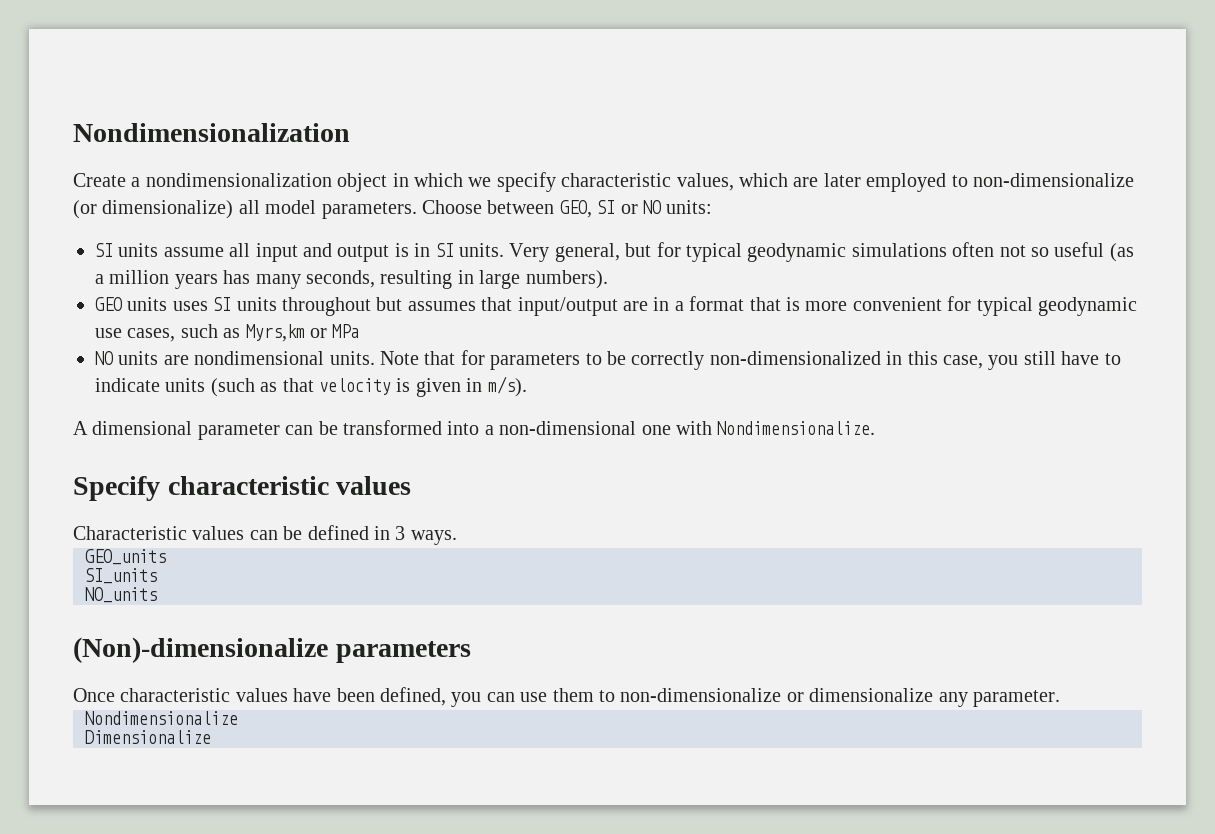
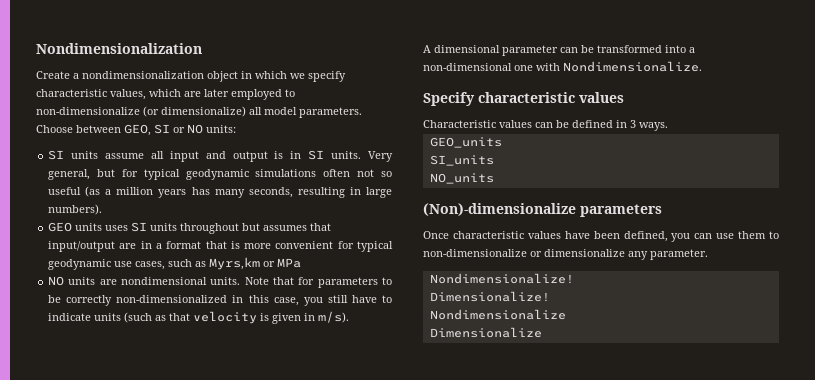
(1060, 698) none -> [429,273,574,284] [429,291,550,302] // Nondimensionalize! // Dimensionalize!

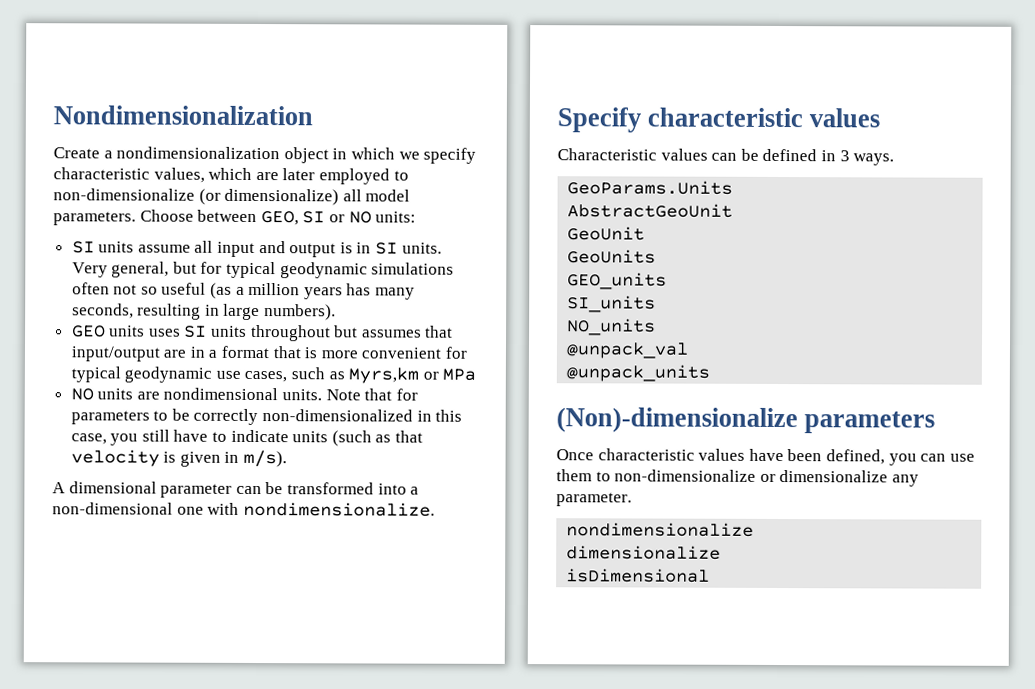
[563,61,702,72] Nondimensionalize. -> [242,501,435,517] nondimensionalize.
(668, 126) none -> [567,180,734,195] [567,203,734,218] [567,226,646,241] [567,249,657,264] // GeoParams.Units // AbstractGeoUnit // GeoUnit // GeoUnits
(494, 178) none -> [566,342,690,359] [566,364,711,382] // @unpack_val // @unpack_units
[429,273,574,284] [429,291,550,302] [429,309,566,320] [429,327,542,338] Nondimensionalize! // Dimensionalize! // Nondimensionalize // Dimensionalize -> [566,522,755,537] [566,545,722,560] [566,568,711,583] nondimensionalize // dimensionalize // isDimensional

